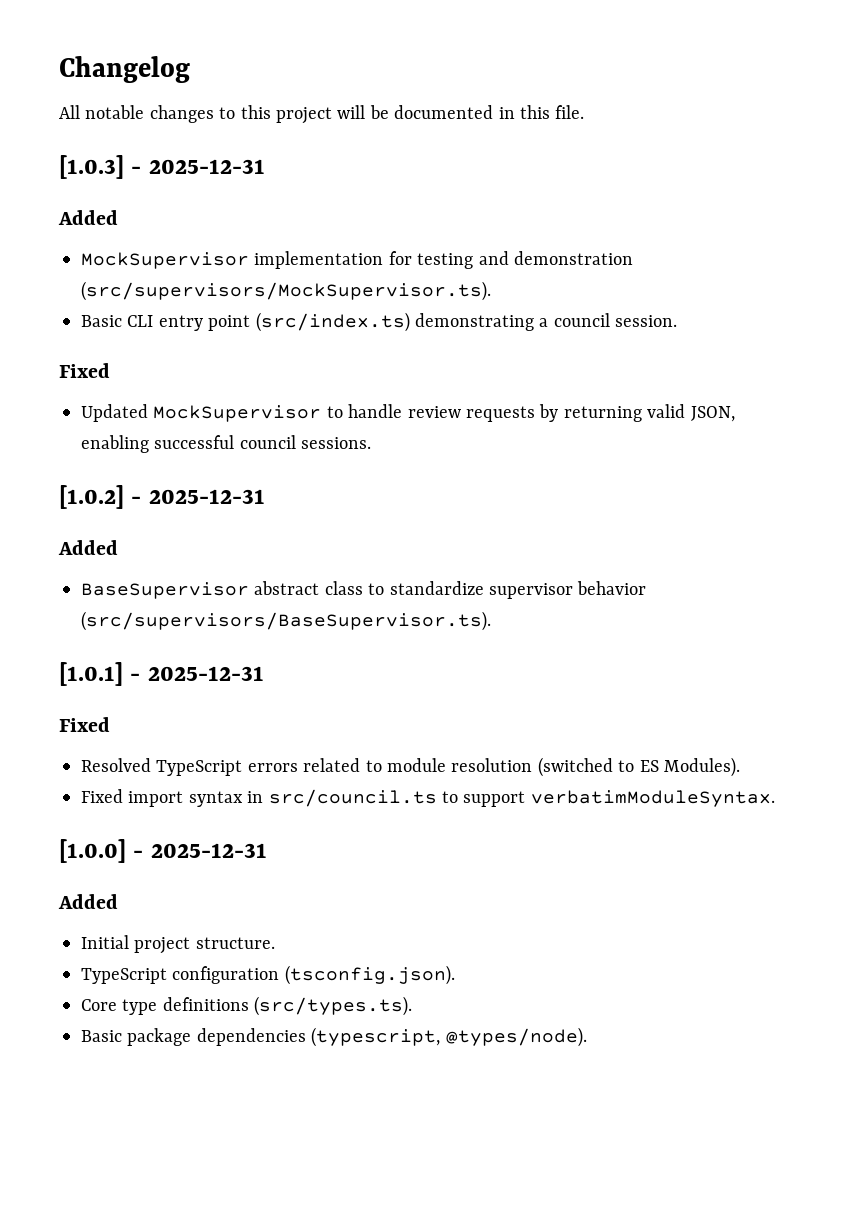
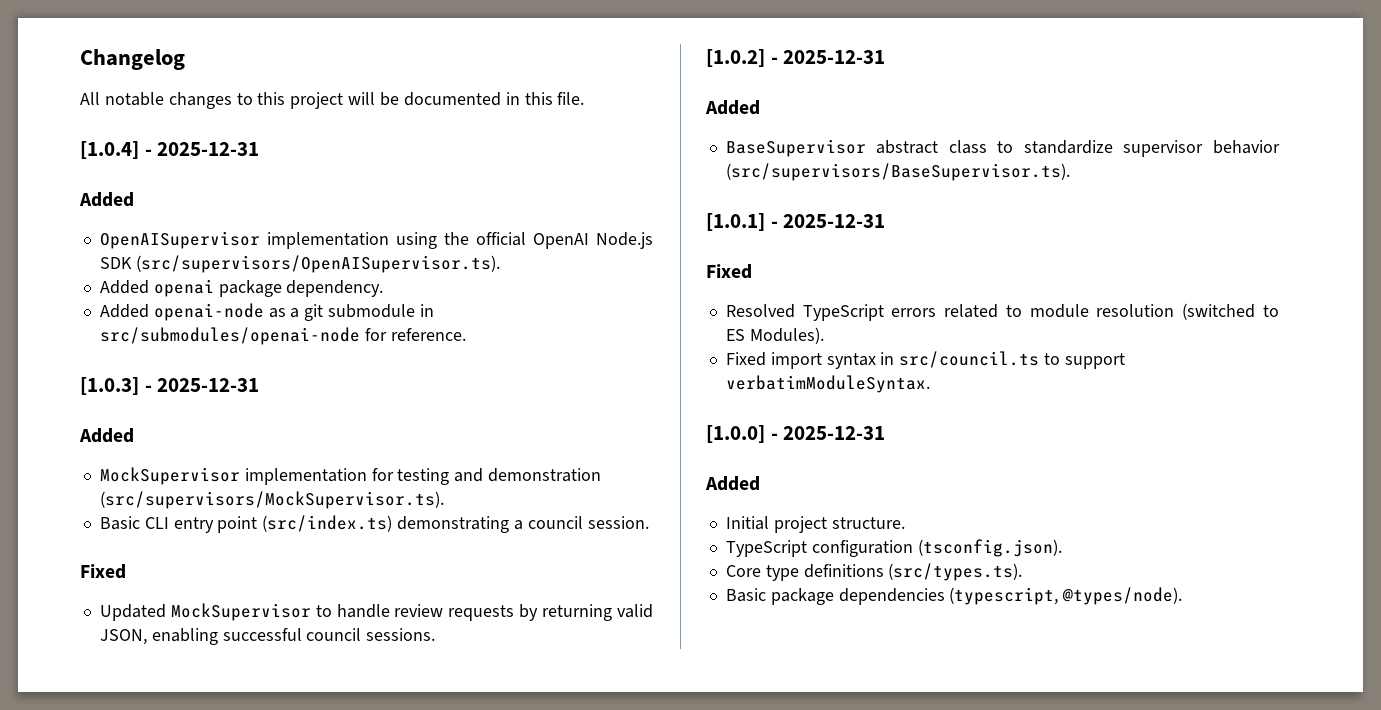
(585, 112) none -> [80,141,260,159] [79,192,134,207] [99,231,654,249] [99,255,500,273] [99,279,384,297] [99,303,434,321] [99,327,466,345] // [1.0.4] - 2025-12-31 // Added // OpenAISupervisor implementation using the official OpenAI Node.js SDK (src/supervisors/OpenAISupervisor.ts). // Added openai package dependency. // Added openai-node as a git submodule in src/submodules/openai-node for reference.

